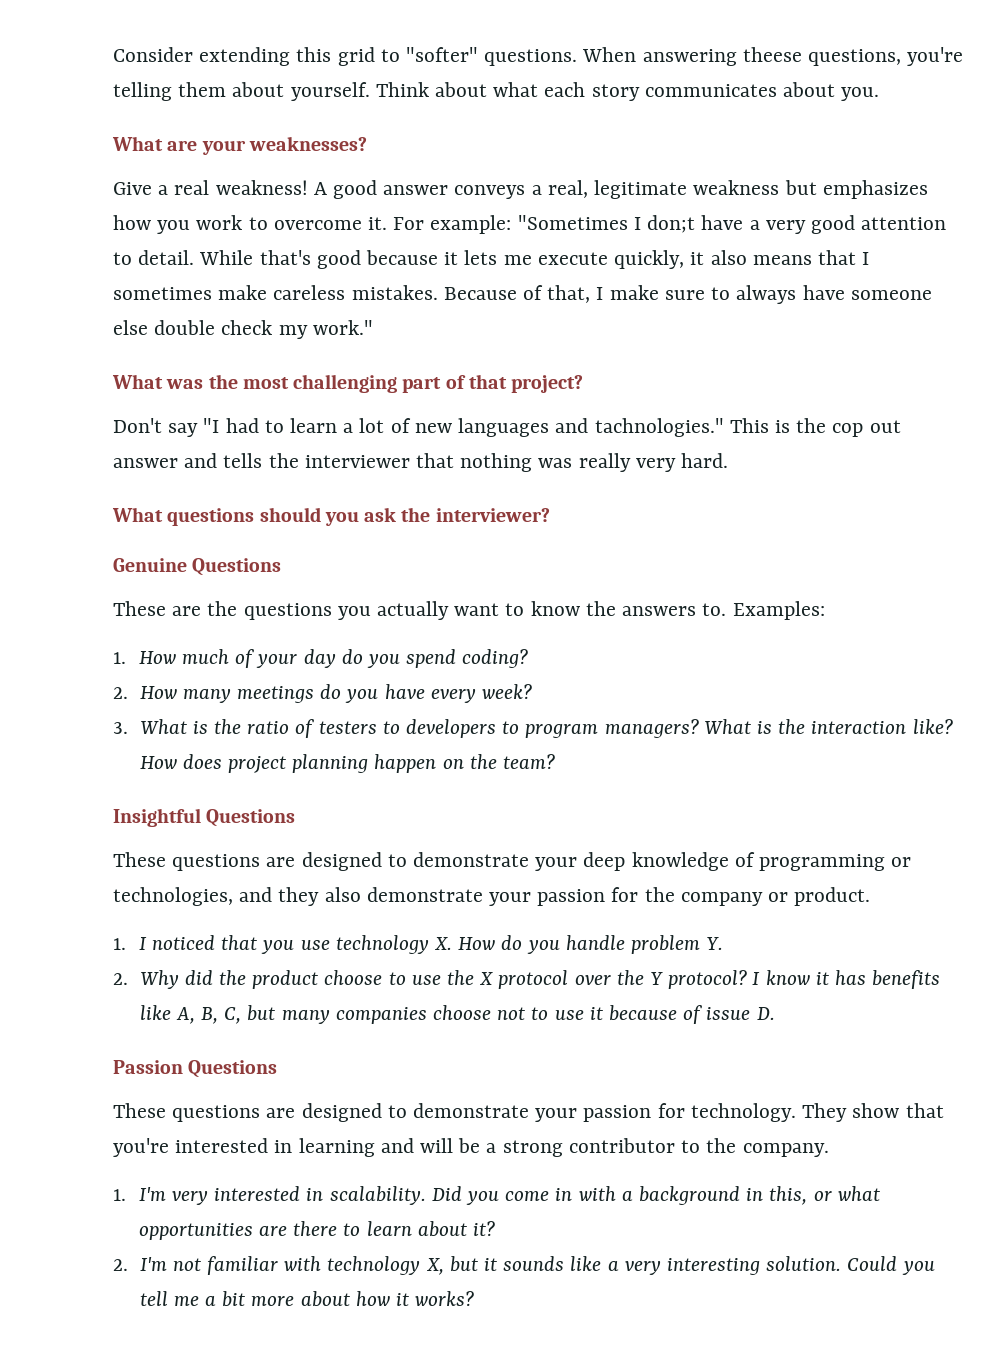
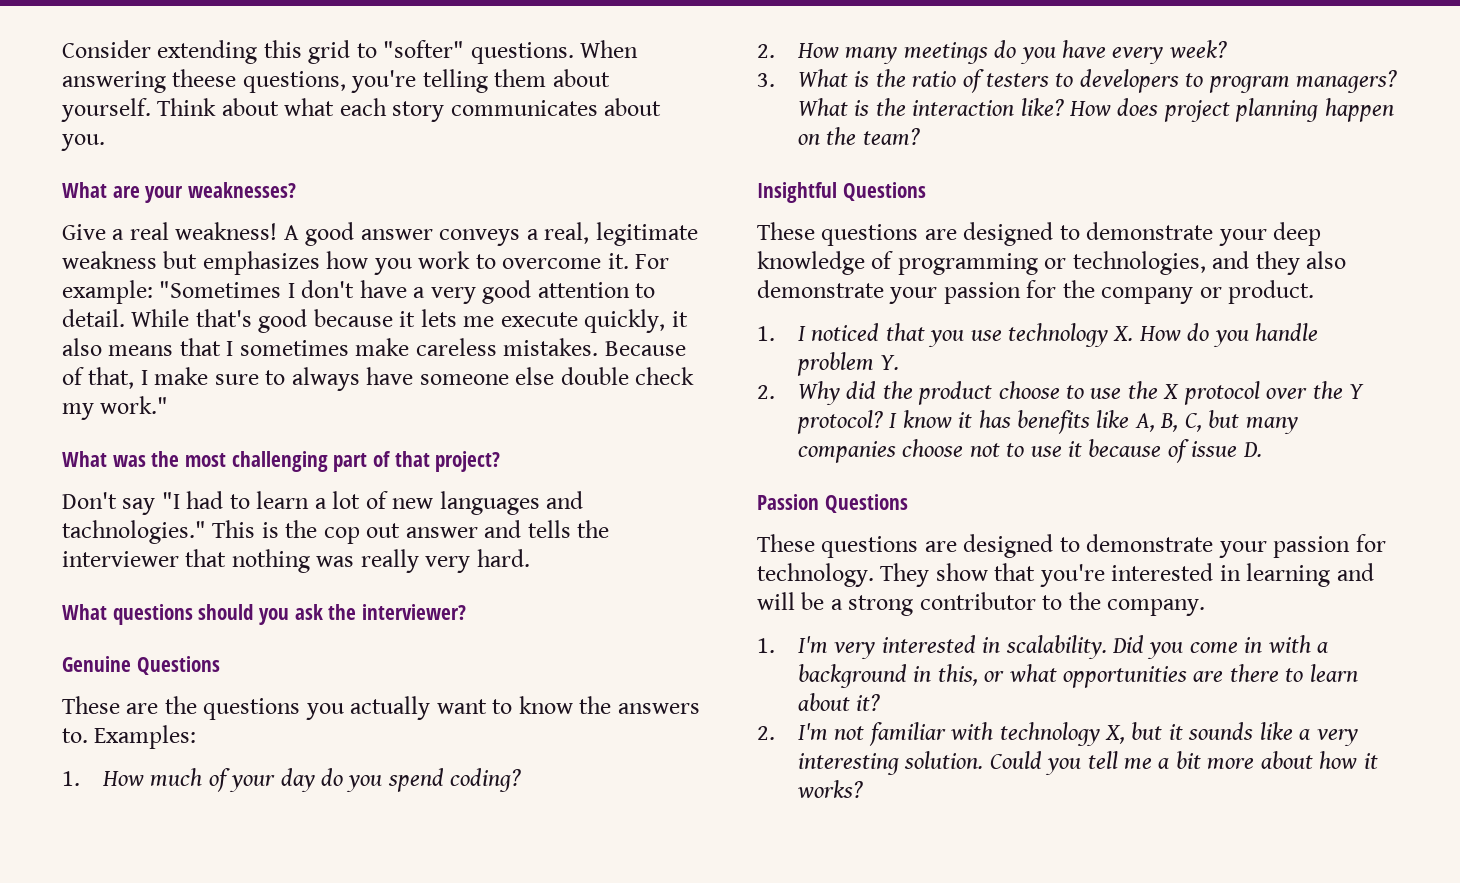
[647,215,696,233] don;t -> [301,280,355,298] don't

